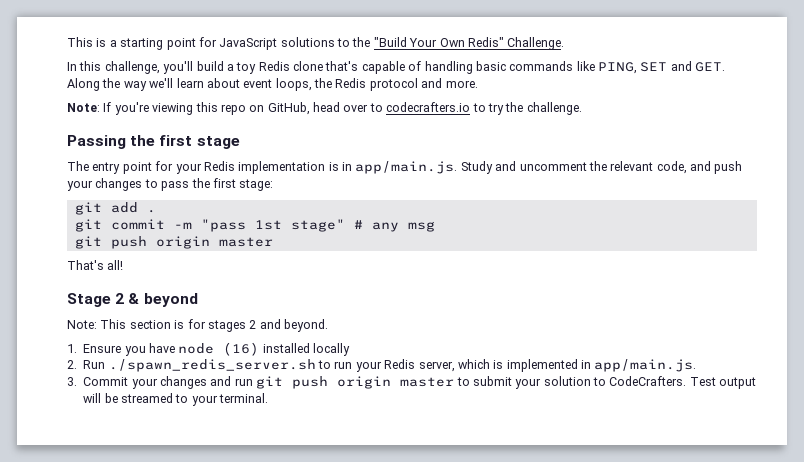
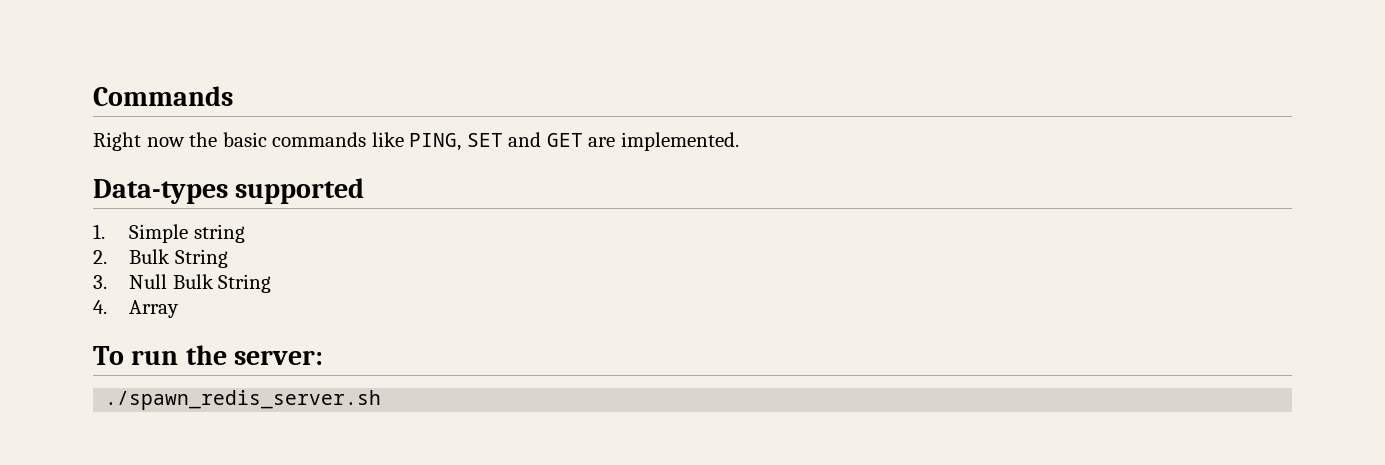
[67,37,565,50] [67,61,473,74] This is a starting point for JavaScript solutions to the "Build Your Own Redis" Challenge. // In this challenge, you'll build a toy Redis clone that's capable of handling -> [93,86,233,106] [93,132,218,151] Commands // Right now the
[695,62,726,72] [67,78,478,91] [67,102,582,115] [67,135,240,149] [67,161,743,174] [67,178,274,191] [74,202,156,215] [74,219,435,232] [74,236,273,249] [67,260,124,270] [67,293,198,307] [67,319,328,332] [67,342,351,356] [67,359,697,372] [67,376,757,389] [83,393,269,406] GET. Along the way we'll learn about event loops, the Redis protocol and more. // Note: If you're viewing this repo on GitHub, head over to codecrafters.io to try the challenge. // Passing the first stage // The entry point for your Redis implementation is in app/main.js. Study and uncomment the relevant code, and push your changes to pass the first stage: // git add . // git commit -m "pass 1st stage" # any msg // git push origin master // That's all! // Stage 2 & beyond // Note: This section is for stages 2 and beyond. // 1. Ensure you have node (16) installed locally // 2. Run ./spawn_redis_server.sh to run your Redis server, which is implemented in app/main.js. // 3. Commit your changes and run git push origin master to submit your solution to CodeCrafters. Test output will be streamed to your terminal. -> [546,132,739,151] [93,178,365,204] [93,224,245,243] [93,249,228,268] [93,274,272,293] [93,300,180,318] [93,345,324,365] [105,390,382,410] GET are implemented. // Data-types supported // 1. Simple string // 2. Bulk String // 3. Null Bulk String // 4. Array // To run the server: // ./spawn_redis_server.sh

